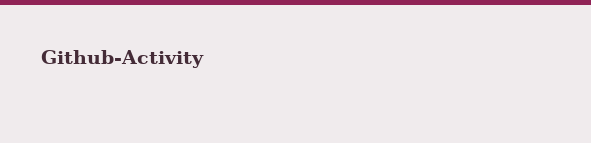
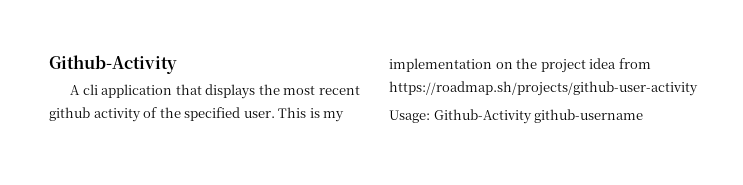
[41,50,204,68] Github-Activity -> [49,55,177,74] [70,84,360,99] [49,107,345,122] [389,58,651,73] [389,81,698,96] [389,109,644,124] Github-Activity // A cli application that displays the most recent github activity of the specified user. This is my implementation on the project idea from https://roadmap.sh/projects/github-user-activity // Usage: Github-Activity github-username

